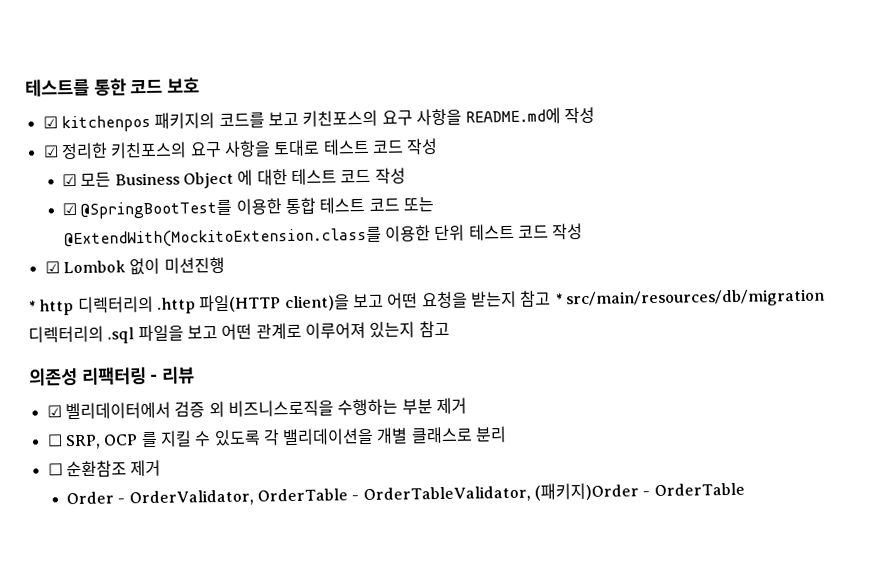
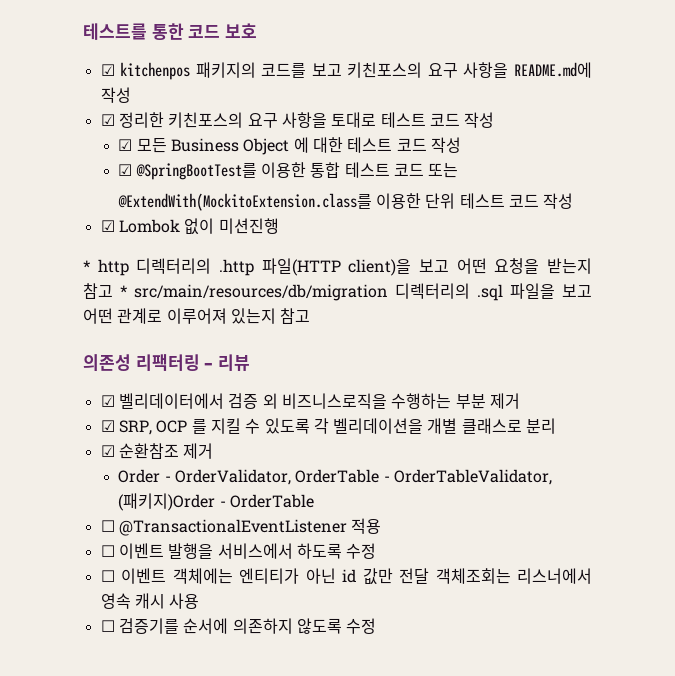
[46,434,63,447] ☐ -> [100,420,115,432] ☑
[282,427,375,446] 밸리데이션을 -> [333,418,424,434] 벨리데이션을
[47,463,63,476] ☐ -> [100,445,115,457] ☑
(745, 489) none -> [100,518,382,536] [100,543,377,559] [100,568,592,585] [100,593,200,609] [100,618,377,634] // ☐ @TransactionalEventListener 적용 // ☐ 이벤트 발행을 서비스에서 하도록 수정 // ☐ 이벤트 객체에는 엔티티가 아닌 id 값만 전달 객체조회는 리스너에서 영속 캐시 사용 // ☐ 검증기를 순서에 의존하지 않도록 수정

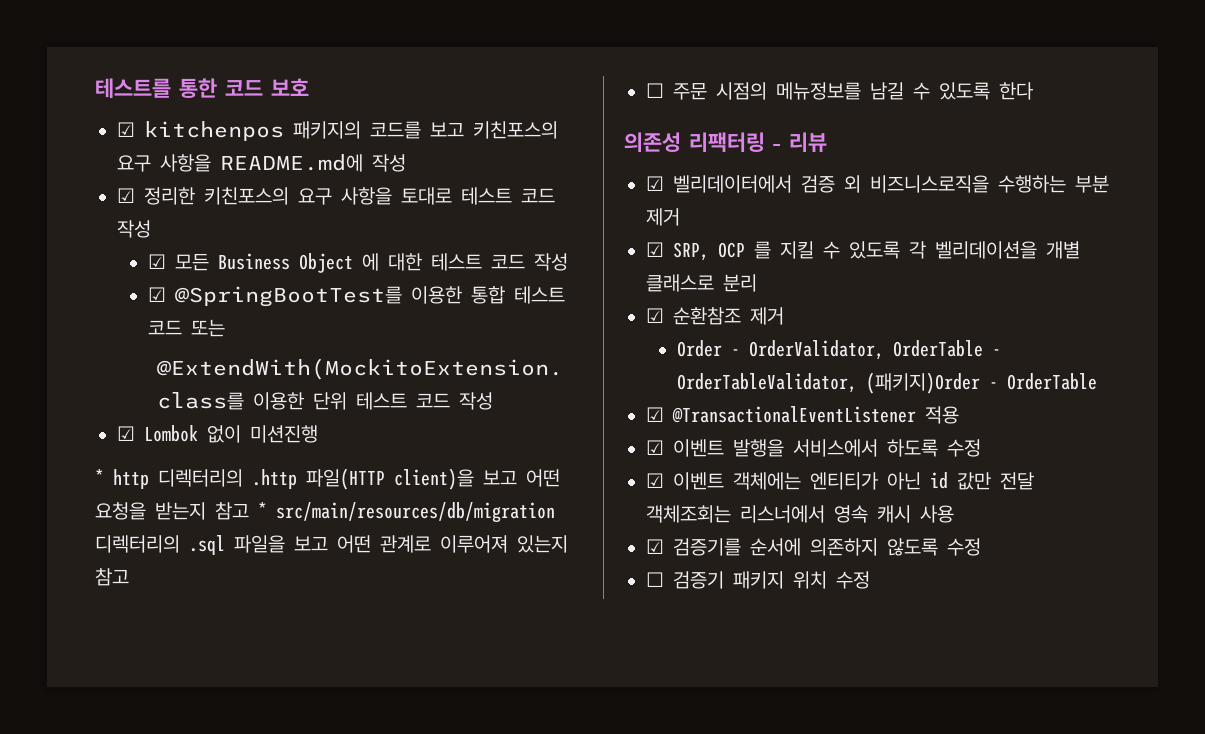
(311, 316) none -> [646,82,1034,100] // ☐ 주문 시점의 메뉴정보를 남길 수 있도록 한다
[100,520,115,532] ☐ -> [646,407,664,422] ☑
[100,545,115,557] ☐ -> [646,440,664,455] ☑
[100,570,115,582] ☐ -> [646,473,664,488] ☑
[100,620,115,632] ☐ -> [646,539,664,554] ☑
(377, 626) none -> [646,571,870,589] // ☐ 검증기 패키지 위치 수정

